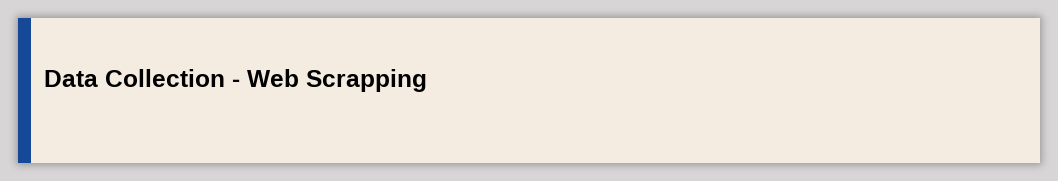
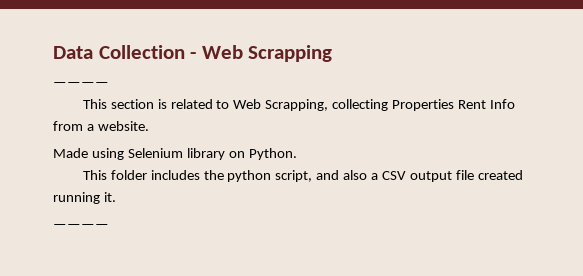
(427, 80) none -> [53,82,109,87] [82,99,515,111] [53,121,149,131] [53,148,297,160] [82,170,523,182] [53,192,116,204] [53,224,109,229] // ———— // This section is related to Web Scrapping, collecting Properties Rent Info from a website. // Made using Selenium library on Python. // This folder includes the python script, and also a CSV output file created running it. // ————

